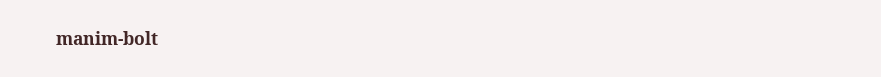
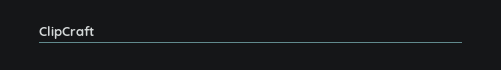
[56,31,158,45] manim-bolt -> [39,26,94,39] ClipCraft

